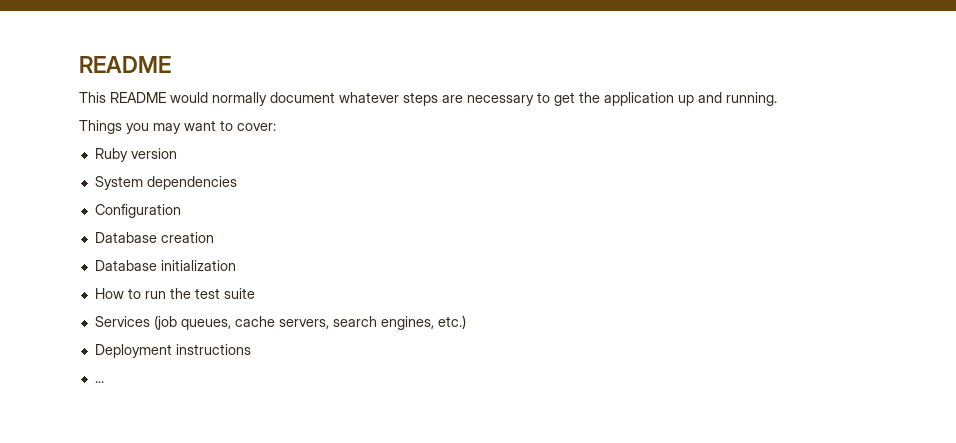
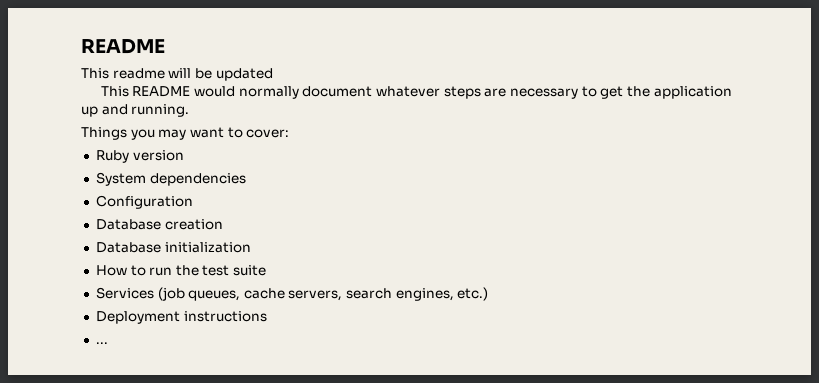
[79,56,171,73] README -> [81,39,165,54] [81,68,273,81] README // This readme will be updated

